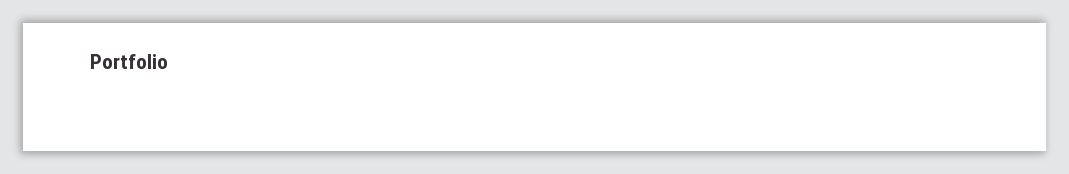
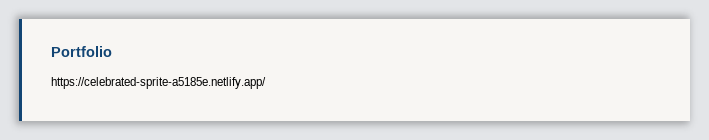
(168, 61) none -> [51,77,266,89] // https://celebrated-sprite-a5185e.netlify.app/

